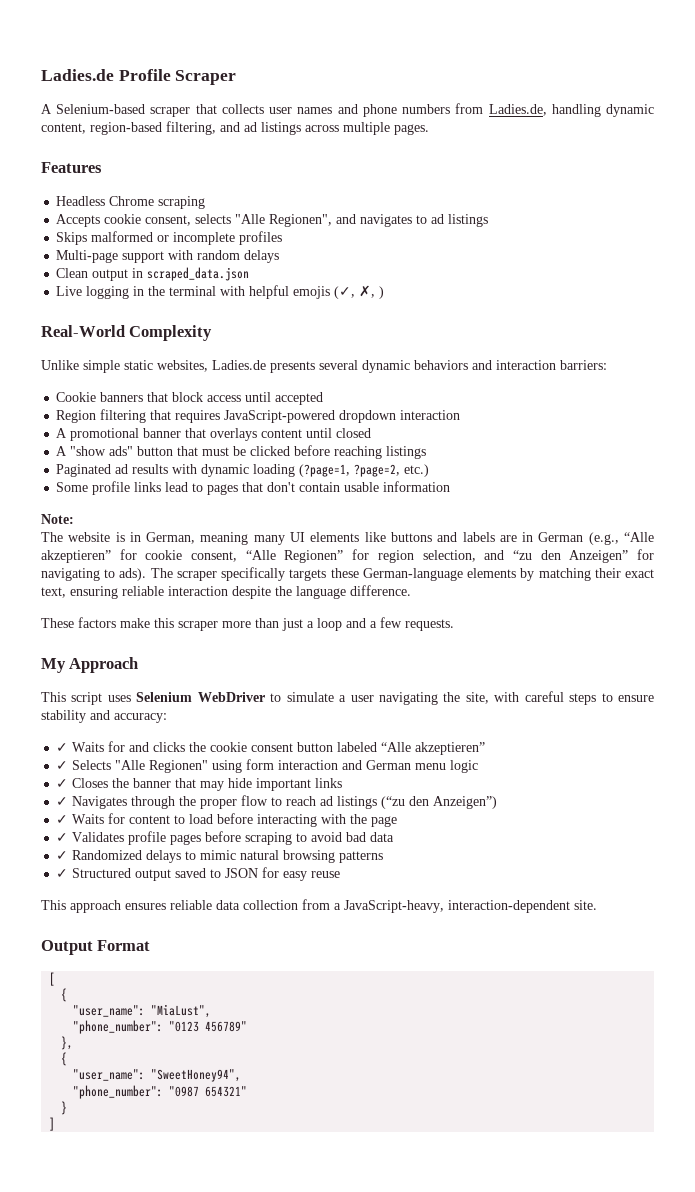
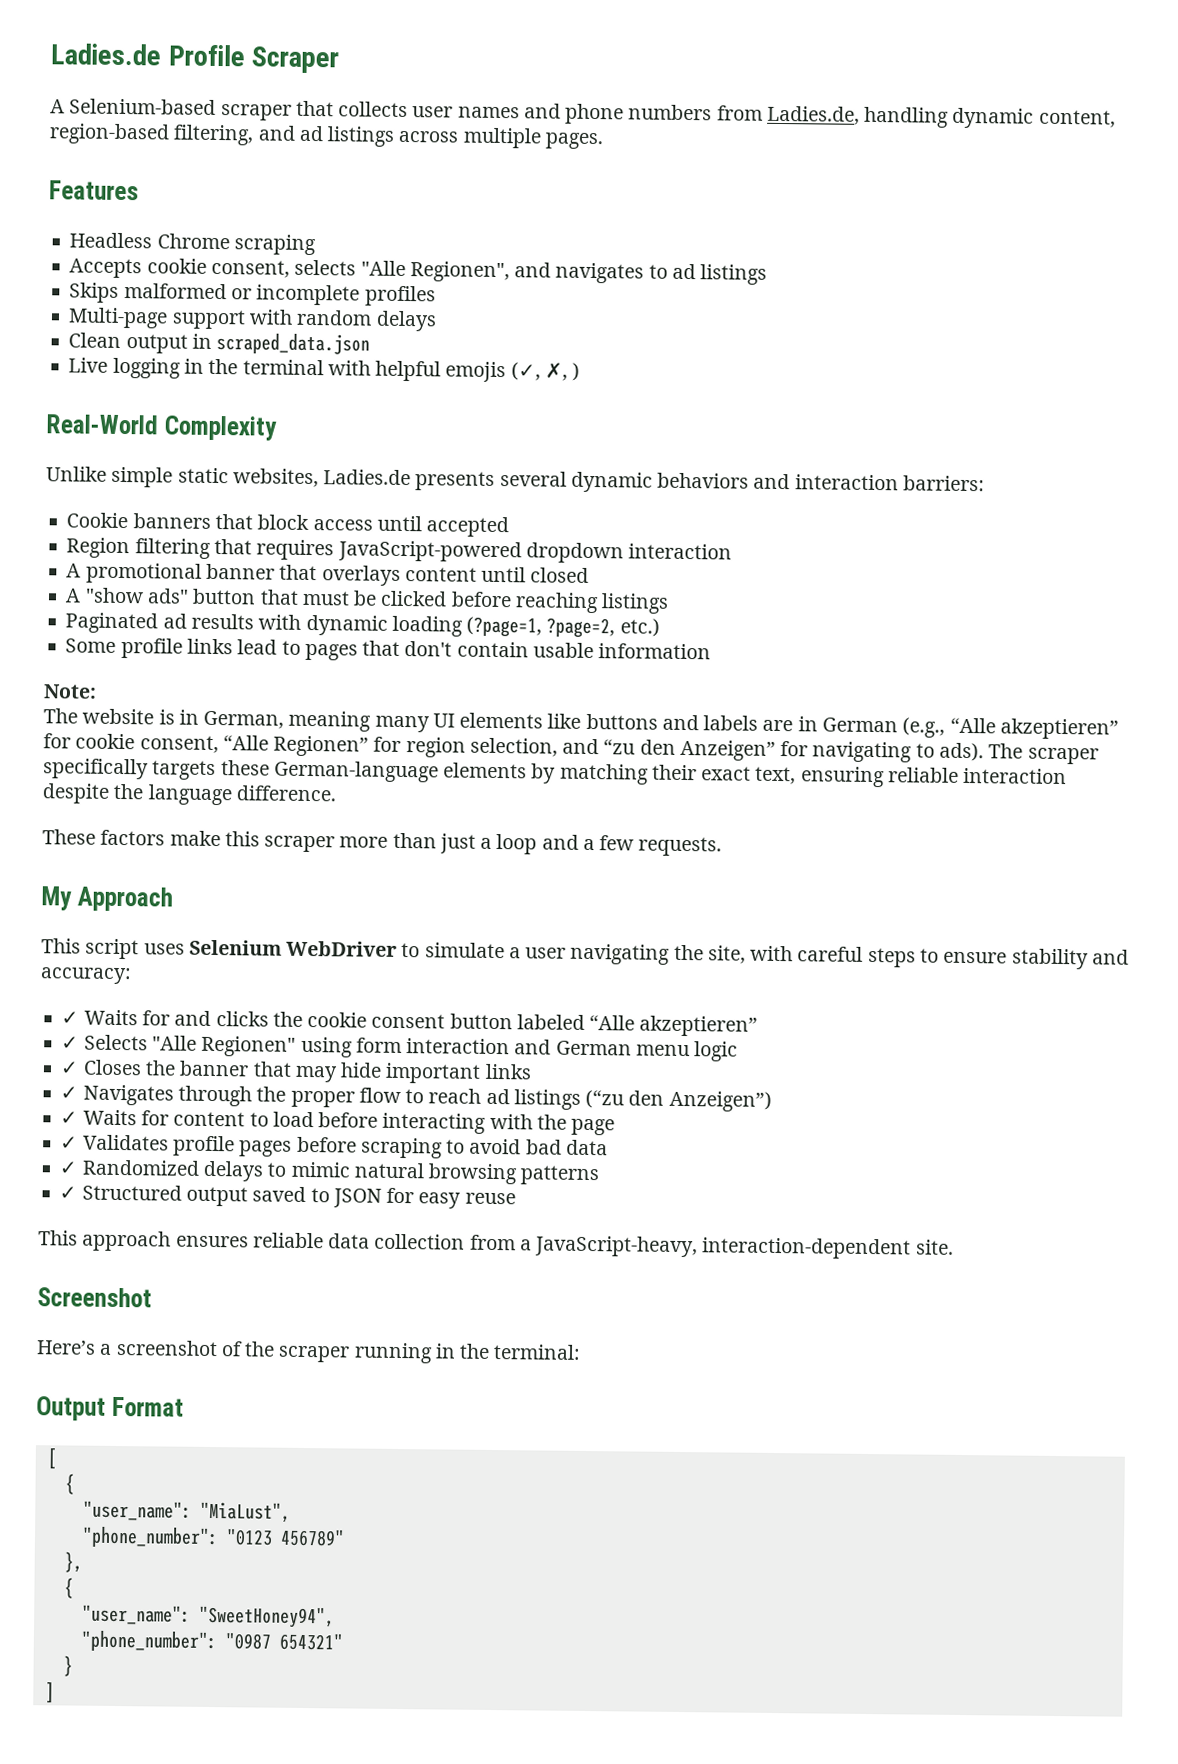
(597, 905) none -> [37,1287,152,1308] [36,1339,582,1364] // Screenshot // Here’s a screenshot of the scraper running in the terminal:

